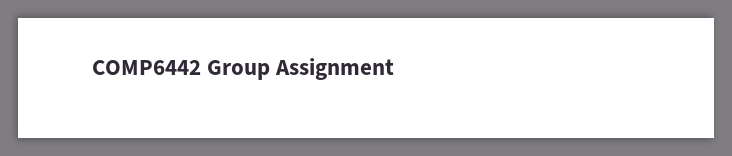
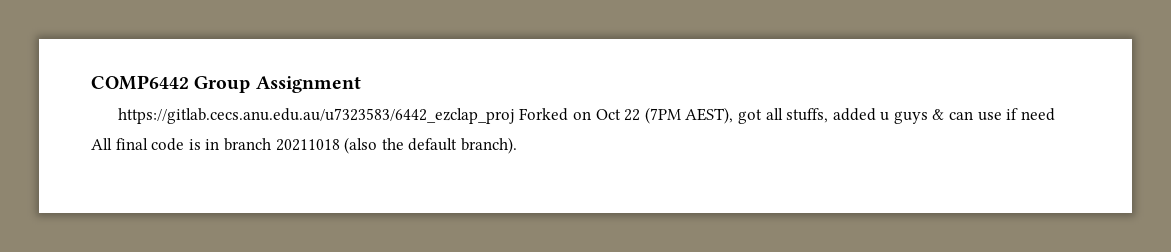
(395, 69) none -> [117,107,1055,124] [91,137,517,154] // https://gitlab.cecs.anu.edu.au/u7323583/6442_ezclap_proj Forked on Oct 22 (7PM AEST), got all stuffs, added u guys & can use if need // All final code is in branch 20211018 (also the default branch).

